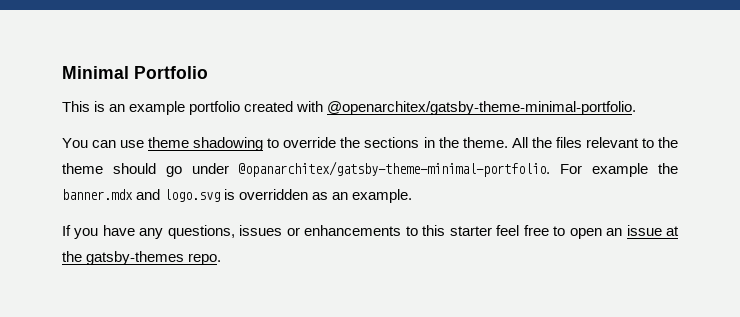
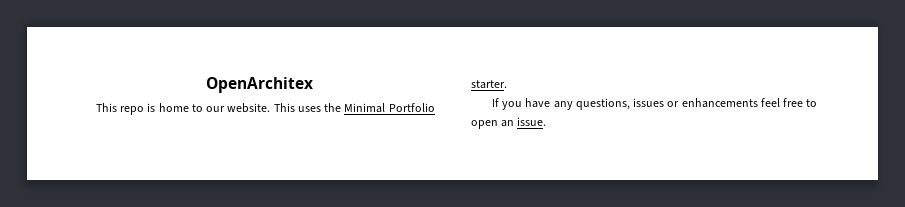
[62,66,208,79] [62,101,637,115] [62,137,678,151] [62,161,678,177] [62,189,413,203] Minimal Portfolio // This is an example portfolio created with @openarchitex/gatsby-theme-minimal-portfolio. // You can use theme shadowing to override the sections in the theme. All the files relevant to the theme should go under @opanarchitex/gatsby-theme-minimal-portfolio. For example the banner.mdx and logo.svg is overridden as an example. -> [206,77,313,93] [95,103,435,115] [471,80,507,89] OpenArchitex // This repo is home to our website. This uses the Minimal Portfolio starter.
[405,225,492,236] to this starter -> (758, 103) none
[626,225,680,236] [62,251,222,265] issue at the gatsby-themes repo. -> [517,117,547,126] issue.

